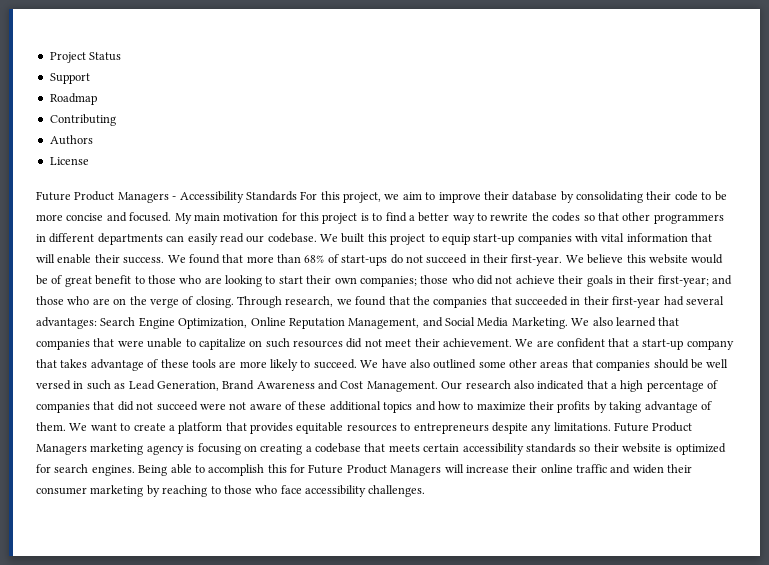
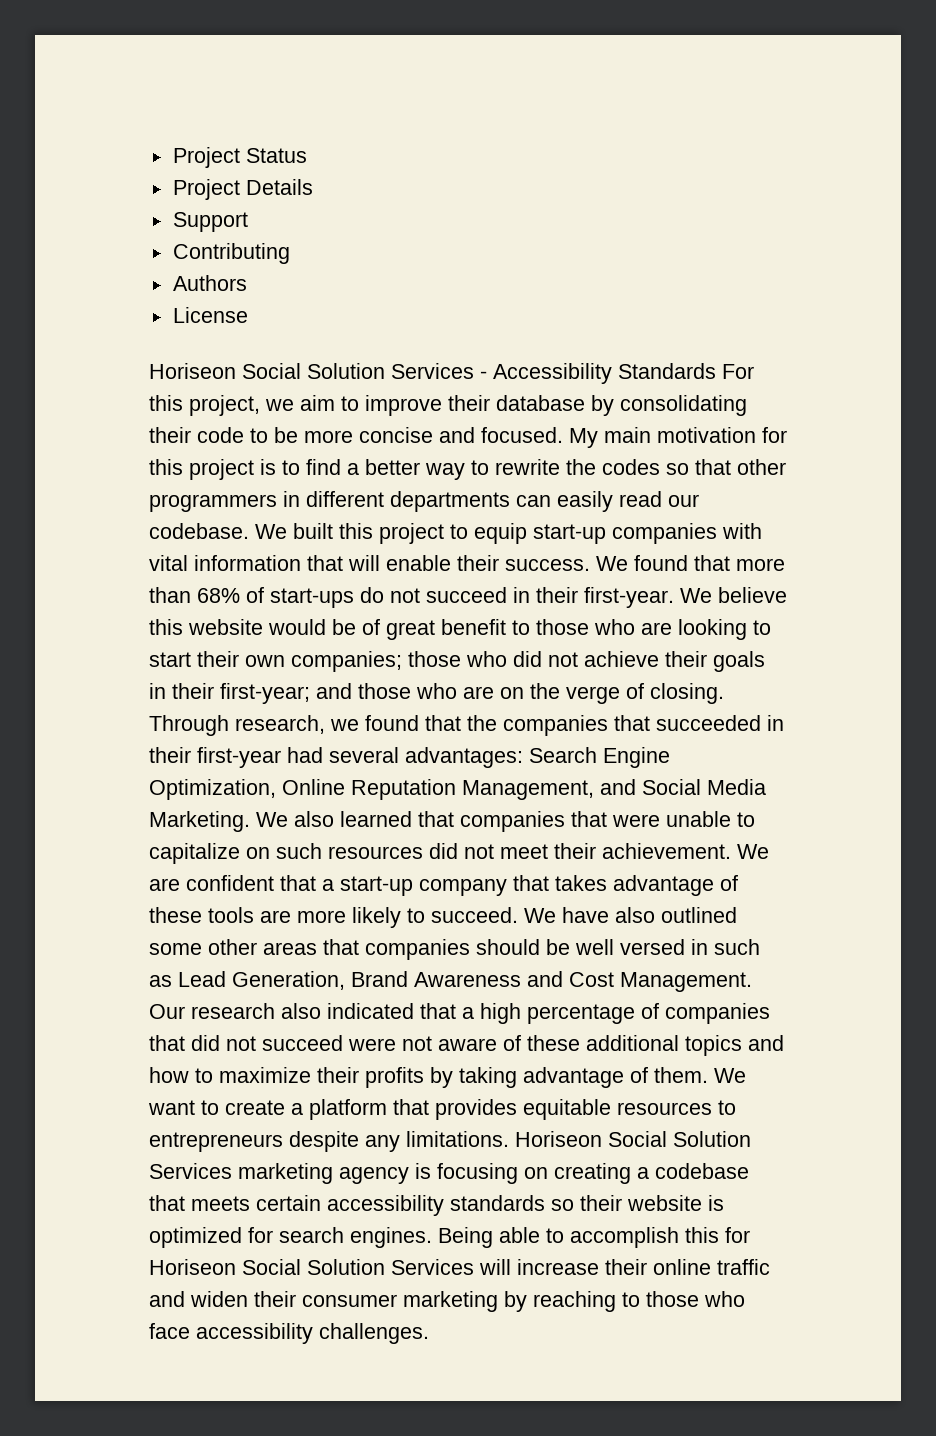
(122, 56) none -> [172,179,313,200] // Project Details
[49,93,97,105] // Roadmap -> (248, 222) none
[36,191,169,203] Future Product Managers -> [149,363,474,379] Horiseon Social Solution Services
[614,422,693,432] [36,444,87,455] Future Product Managers -> [515,1131,751,1147] [149,1163,232,1179] Horiseon Social Solution Services
[308,464,442,476] Future Product Managers -> [149,1259,474,1275] Horiseon Social Solution Services

